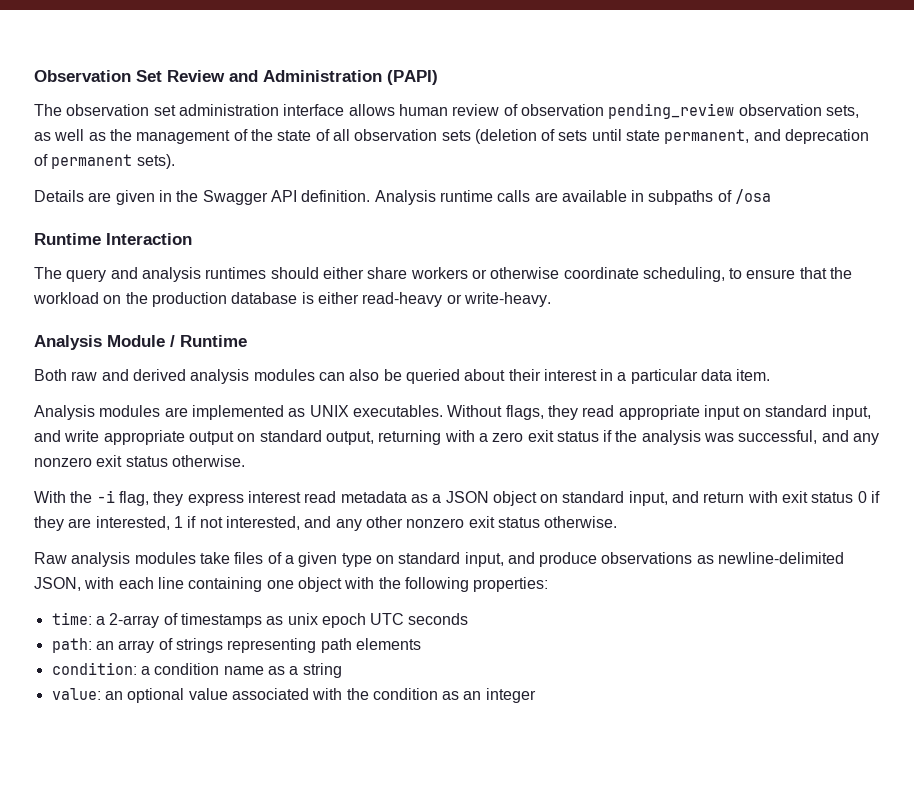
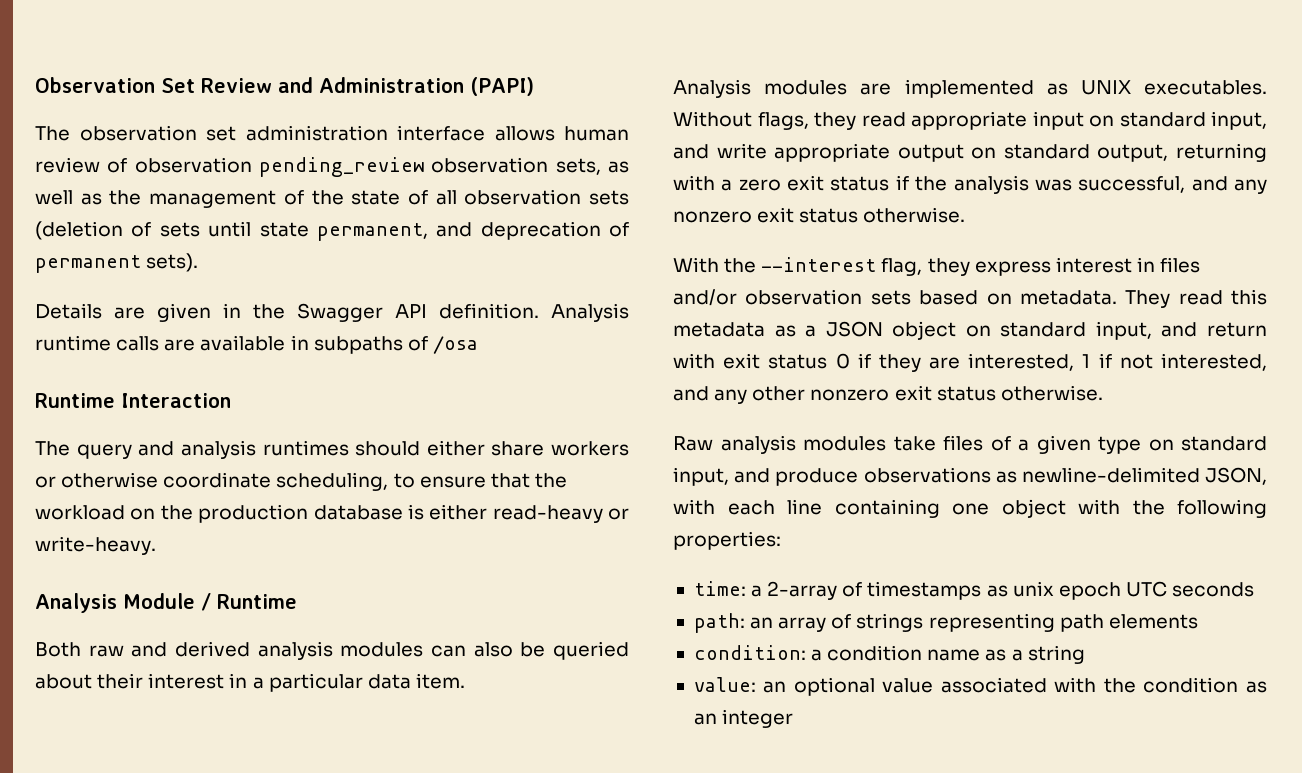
[96,490,115,503] -i -> [761,257,877,272] --interest
[304,491,337,503] read -> [1136,257,1201,273] [673,289,1267,308] in files and/or observation sets based on metadata. They read this

